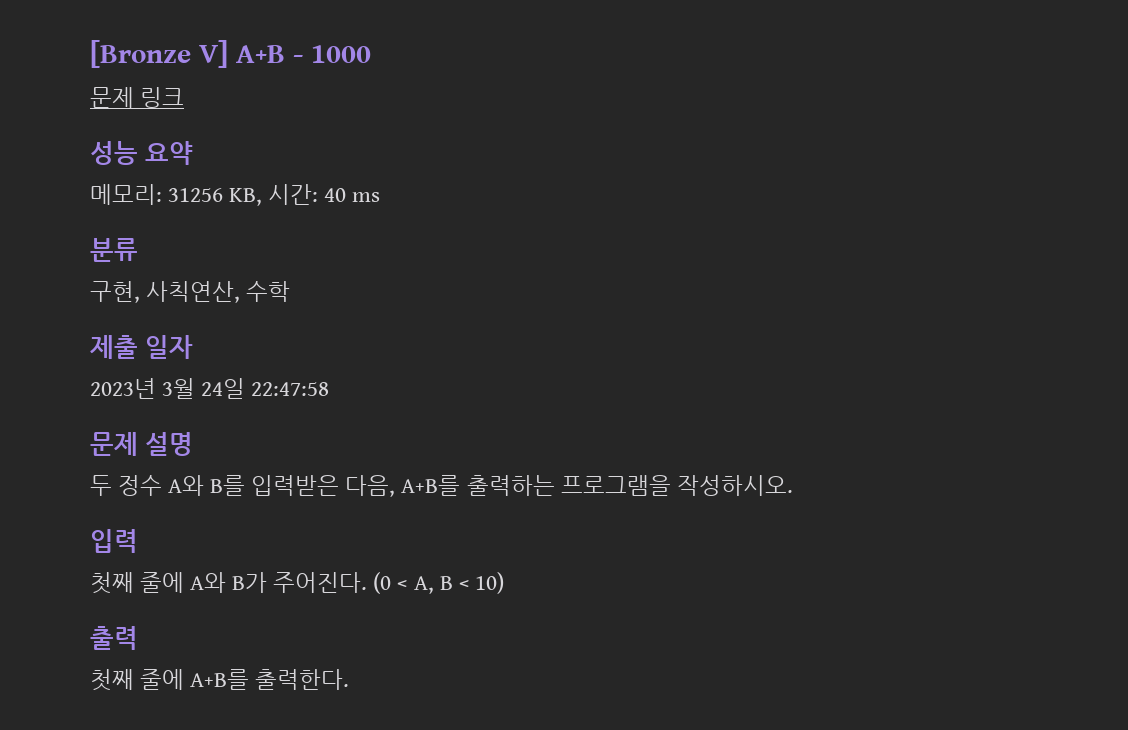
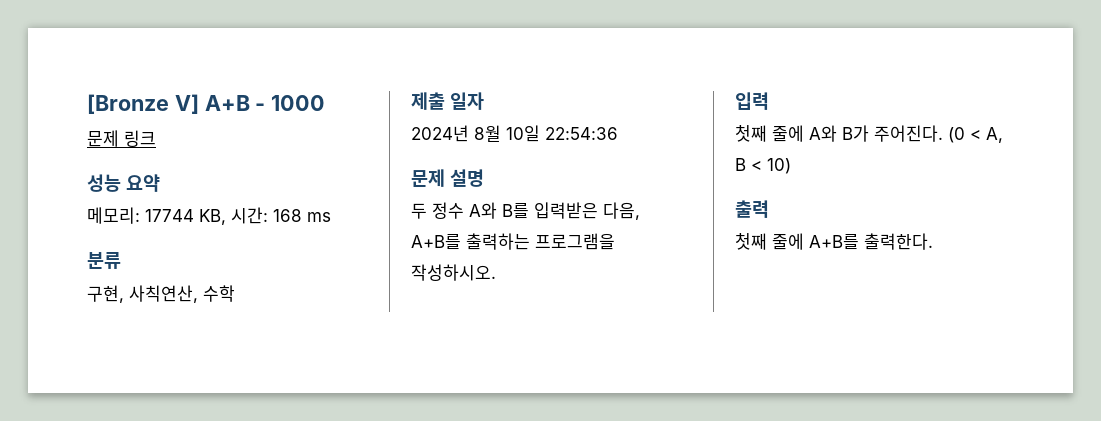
[168,188,224,202] 31256 -> [145,209,194,222] 17744
[324,188,347,202] 40 -> [273,209,302,222] 168
[90,378,330,399] 2023년 3월 24일 22:47:58 -> [411,125,618,142] 2024년 8월 10일 22:54:36

